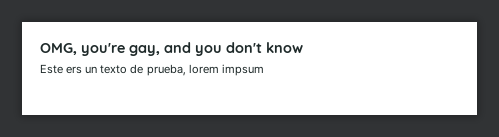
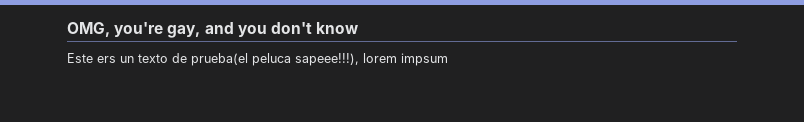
[146,64,186,76] prueba, -> [191,53,359,66] prueba(el peluca sapeee!!!),

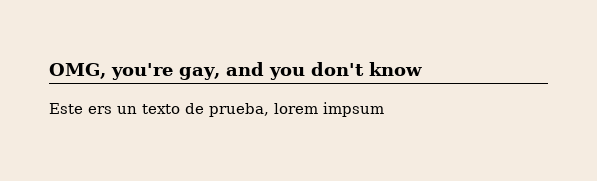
[191,53,359,66] prueba(el peluca sapeee!!!), -> [209,103,269,117] prueba,

